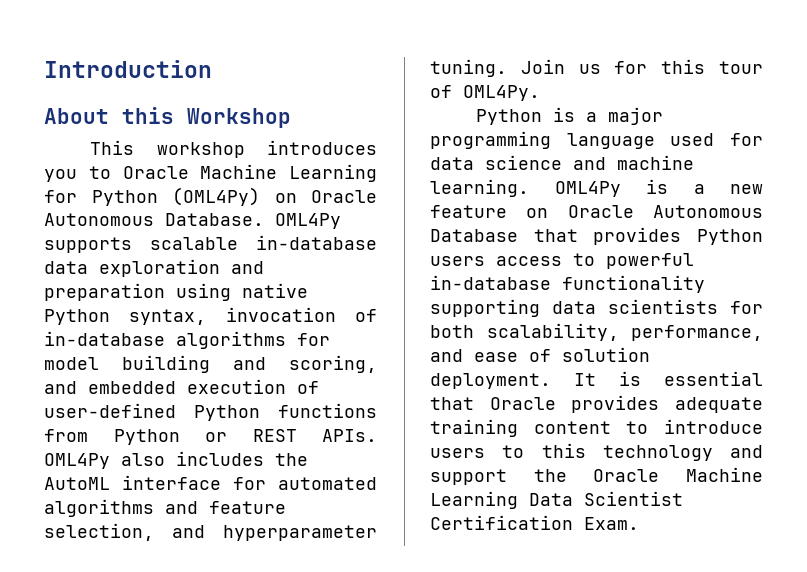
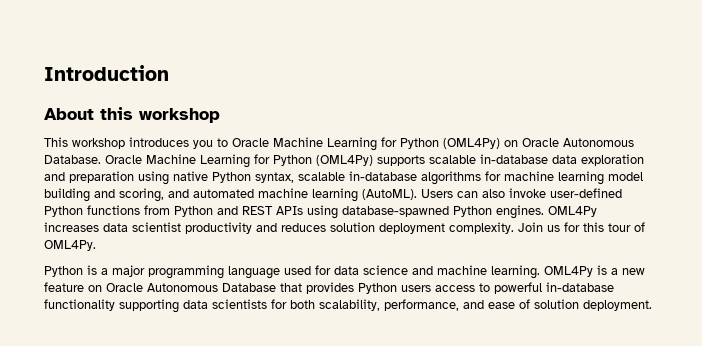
[187,108,291,128] Workshop -> [139,108,220,123] workshop
[275,213,341,229] OML4Py -> [105,154,373,168] Oracle Machine Learning for Python (OML4Py)
[225,307,377,322] invocation of -> [298,172,345,181] scalable
(330, 339) none -> [504,171,604,185] machine learning
[88,379,319,394] embedded execution of -> [193,188,546,202] automated machine learning (AutoML). Users can also invoke
[205,429,377,442] [44,451,308,469] [44,475,377,490] [44,499,286,517] [44,523,377,541] [430,59,507,77] or REST APIs. OML4Py also includes the AutoML interface for automated algorithms and feature selection, and hyperparameter tuning. -> [217,205,597,219] [44,222,514,234] and REST APIs using database-spawned Python engines. OML4Py increases data scientist productivity and reduces solution deployment complexity.
[574,371,763,386] [430,395,763,413] [430,419,763,437] [430,443,763,461] [430,467,763,485] [430,491,683,509] [430,515,639,530] It is essential that Oracle provides adequate training content to introduce users to this technology and support the Oracle Machine Learning Data Scientist Certification Exam. -> (652, 305) none

